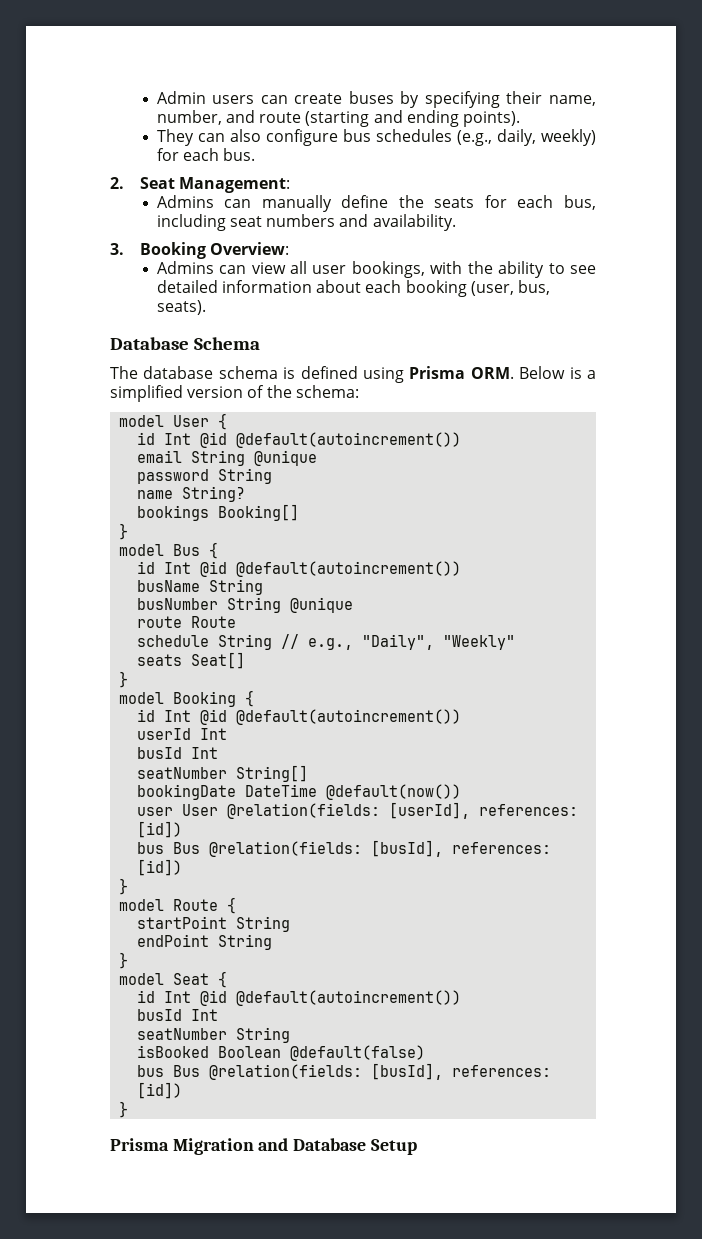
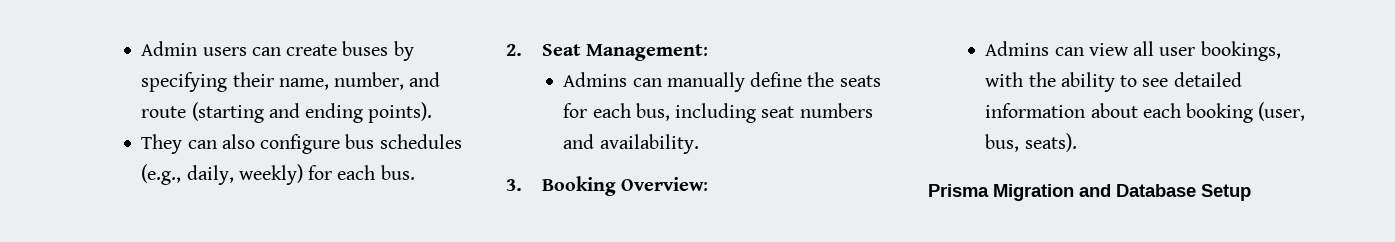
[110,337,261,350] [110,366,596,383] [110,385,359,402] [119,413,228,430] [137,432,462,448] [137,450,318,466] [137,468,273,484] [137,486,246,502] [137,504,300,521] [119,523,129,540] [119,542,219,559] [137,561,462,577] [137,579,264,595] [137,597,354,613] [137,616,237,628] [137,634,516,650] [137,652,246,669] [119,671,129,688] [119,690,255,707] [137,709,462,725] [137,728,228,740] [137,747,219,759] [137,765,309,782] [137,784,462,800] [137,802,579,819] [137,821,183,838] [137,840,552,857] [137,859,183,876] [119,878,129,895] [119,897,237,914] [137,916,291,932] [137,934,273,950] [119,952,129,969] [119,971,228,988] [137,990,462,1006] [137,1009,219,1021] [137,1027,291,1043] [137,1045,426,1061] [137,1063,552,1080] [137,1082,183,1099] [119,1101,129,1118] // Database Schema // The database schema is defined using Prisma ORM. Below is a simplified version of the schema: // model User { // id Int @id @default(autoincrement()) // email String @unique // password String // name String? // bookings Booking[] // } // model Bus { // id Int @id @default(autoincrement()) // busName String // busNumber String @unique // route Route // schedule String // e.g., "Daily", "Weekly" // seats Seat[] // } // model Booking { // id Int @id @default(autoincrement()) // userId Int // busId Int // seatNumber String[] // bookingDate DateTime @default(now()) // user User @relation(fields: [userId], references: [id]) // bus Bus @relation(fields: [busId], references: [id]) // } // model Route { // startPoint String // endPoint String // } // model Seat { // id Int @id @default(autoincrement()) // busId Int // seatNumber String // isBooked Boolean @default(false) // bus Bus @relation(fields: [busId], references: [id]) // } -> (1077, 142) none

